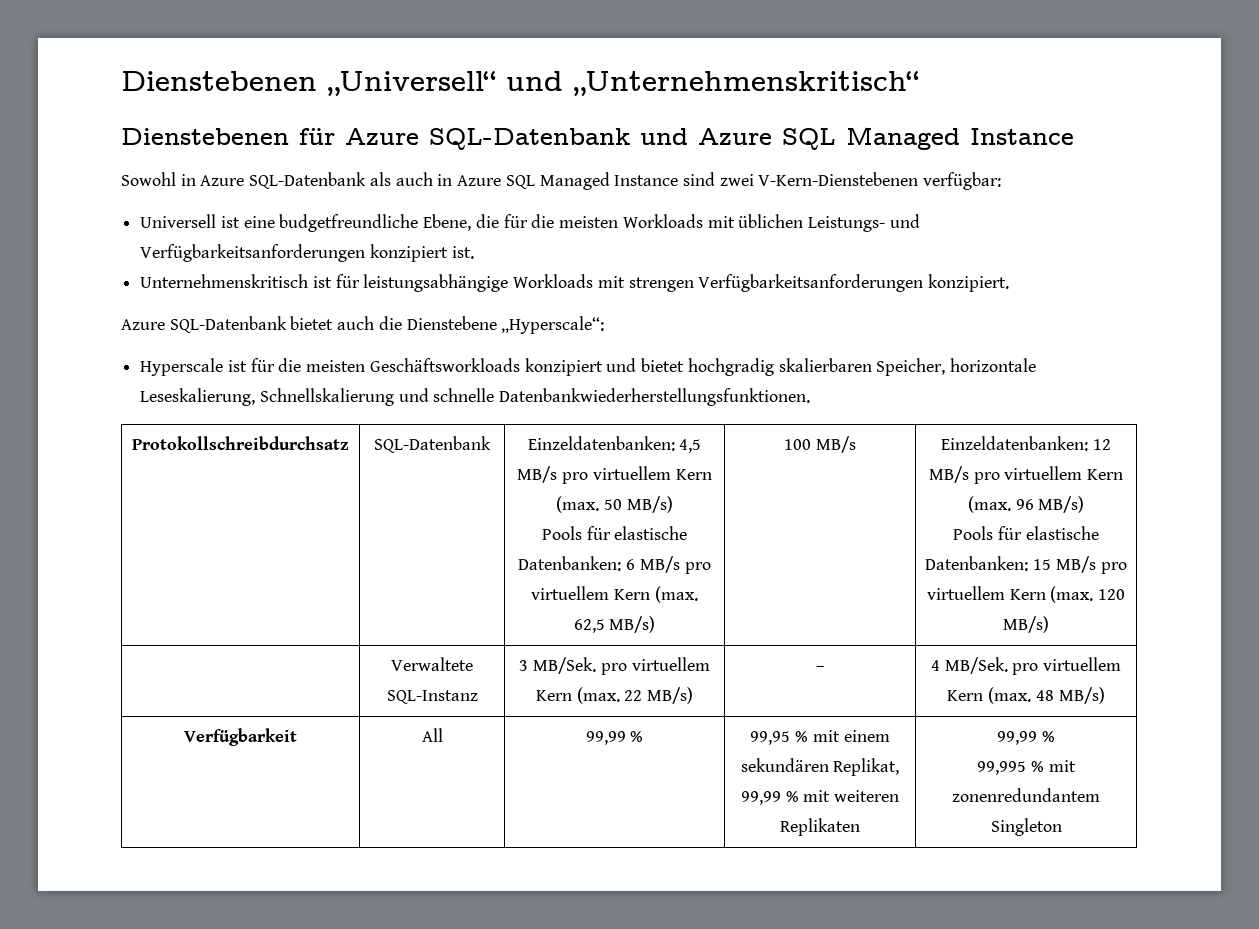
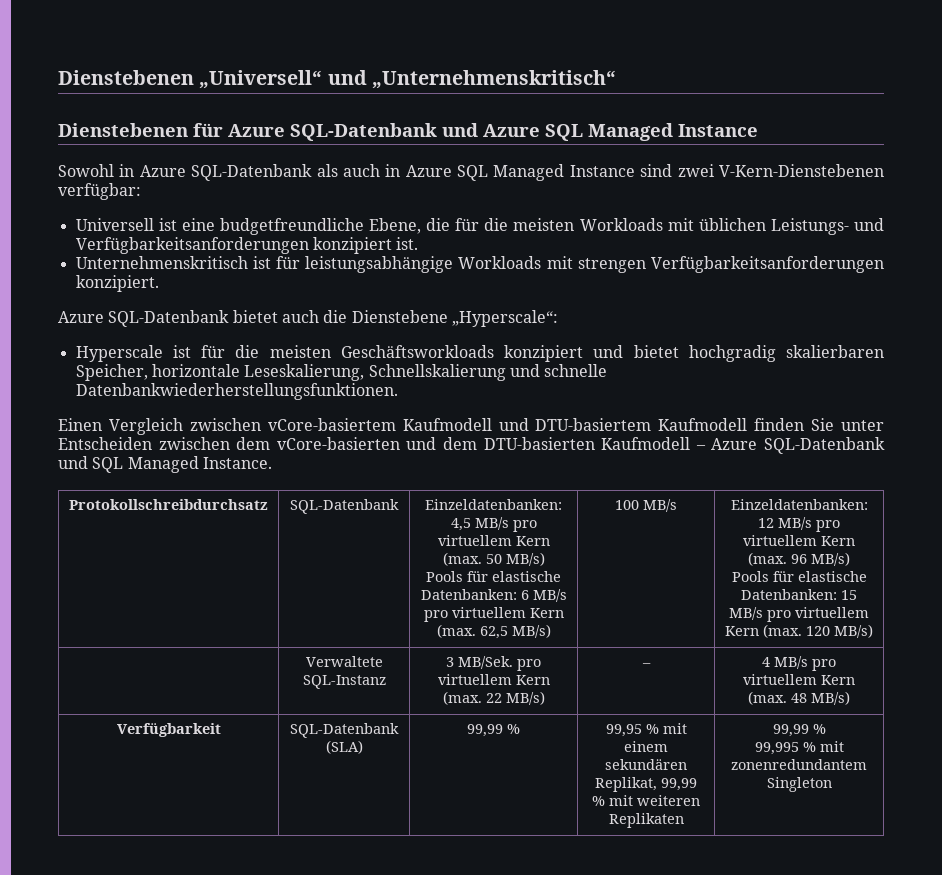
(811, 397) none -> [58,418,884,435] [58,437,886,454] [58,456,272,473] // Einen Vergleich zwischen vCore-basiertem Kaufmodell und DTU-basiertem Kaufmodell finden Sie unter Entscheiden zwischen dem vCore-basierten und dem DTU-basierten Kaufmodell – Azure SQL-Datenbank und SQL Managed Instance.
[944,657,1008,674] MB/Sek. -> [774,656,808,669] MB/s
[421,728,443,742] All -> [290,723,399,738] [325,740,363,754] SQL-Datenbank (SLA)

